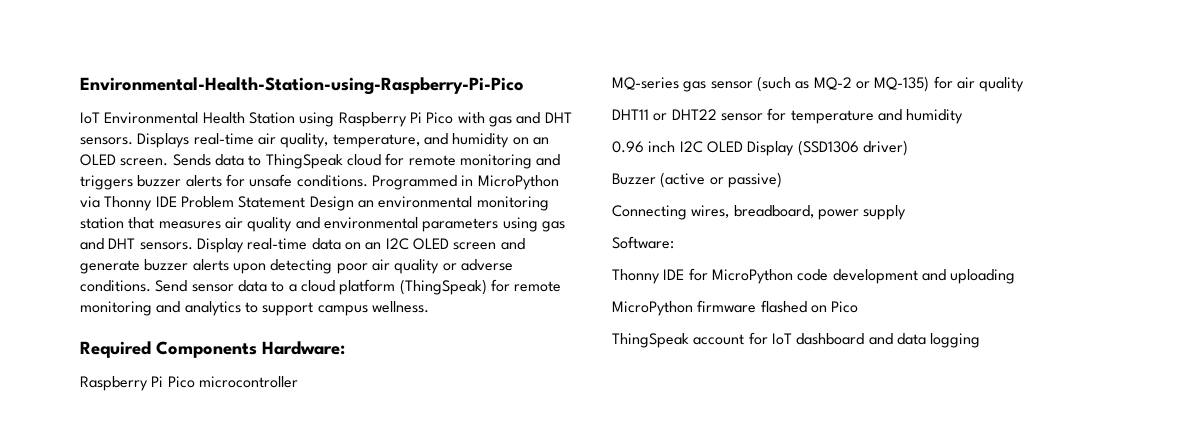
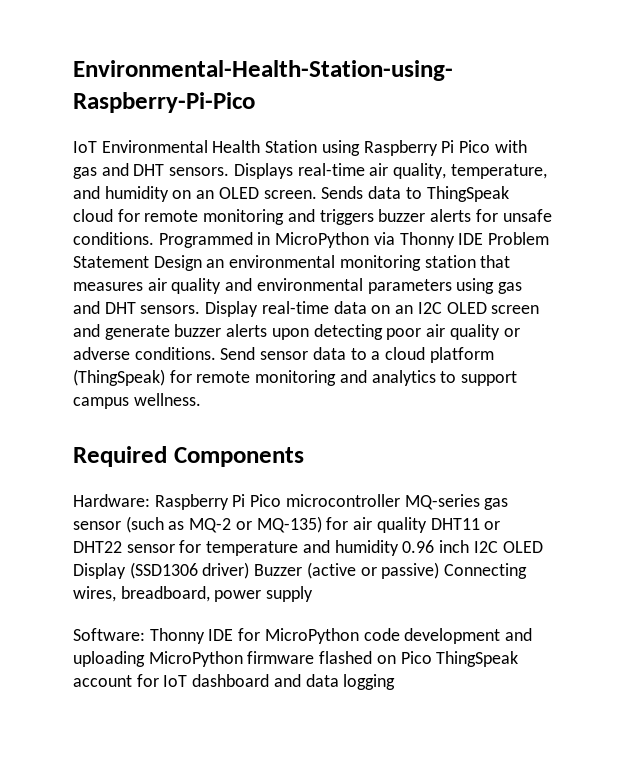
(257, 349) none -> (304, 457) //
(345, 348) // -> (150, 500) none
(298, 382) // -> (400, 500) none
(1025, 84) // -> (427, 525) none
(964, 116) // -> (399, 548) none
(908, 148) // -> (250, 570) none
(782, 180) // -> (440, 570) none
(674, 242) // -> (145, 634) none
(1016, 276) // -> (145, 659) none
(859, 307) // -> (432, 657) none

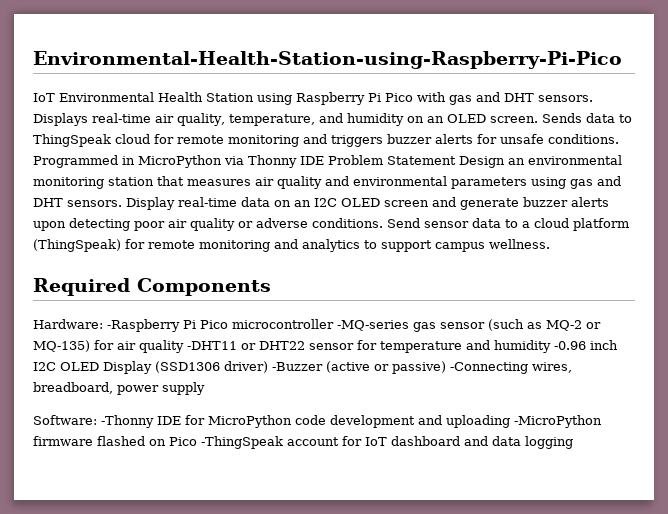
[154,494,229,510] Raspberry -> [107,319,180,332] -Raspberry
[404,494,480,510] MQ-series -> [337,320,409,331] -MQ-series
[430,518,480,530] DHT11 -> [187,341,237,350] -DHT11
[402,540,435,553] 0.96 -> [554,341,586,350] -0.96
[254,564,303,576] Buzzer -> [272,362,323,371] -Buzzer
[444,563,528,579] Connecting -> [450,362,528,374] -Connecting
[149,628,205,644] Thonny -> [101,415,154,428] -Thonny
[148,651,243,667] MicroPython -> [514,415,602,428] -MicroPython
[436,651,519,667] ThingSpeak -> [201,436,283,449] -ThingSpeak

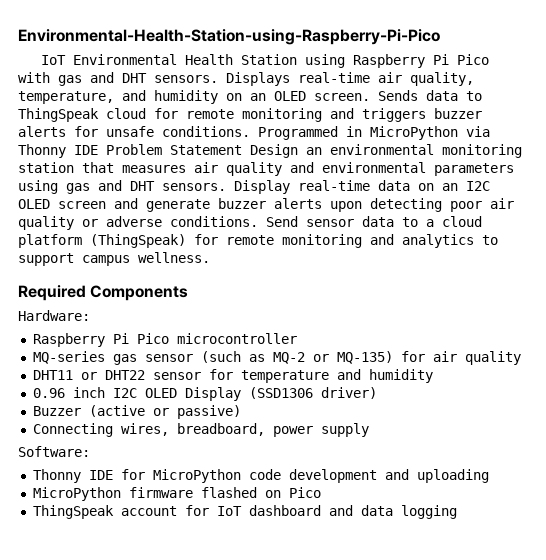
[107,319,180,332] -Raspberry -> [32,333,105,347] // Raspberry
[337,320,409,331] -MQ-series -> [32,351,105,364] // MQ-series
[187,341,237,350] -DHT11 -> [32,370,73,380] // DHT11
[554,341,586,350] -0.96 -> [32,388,65,398] // 0.96
[272,362,323,371] -Buzzer -> [32,406,81,416] // Buzzer
[450,362,528,374] -Connecting -> [32,423,113,437] // Connecting
[101,415,154,428] -Thonny -> [32,469,81,483] // Thonny
[514,415,602,428] -MicroPython -> [32,487,121,501] // MicroPython
[201,436,283,449] -ThingSpeak -> [32,505,114,519] // ThingSpeak

